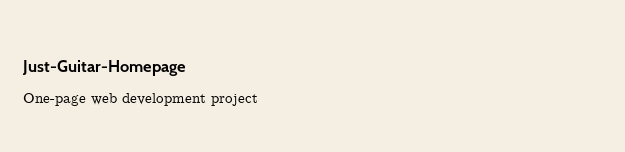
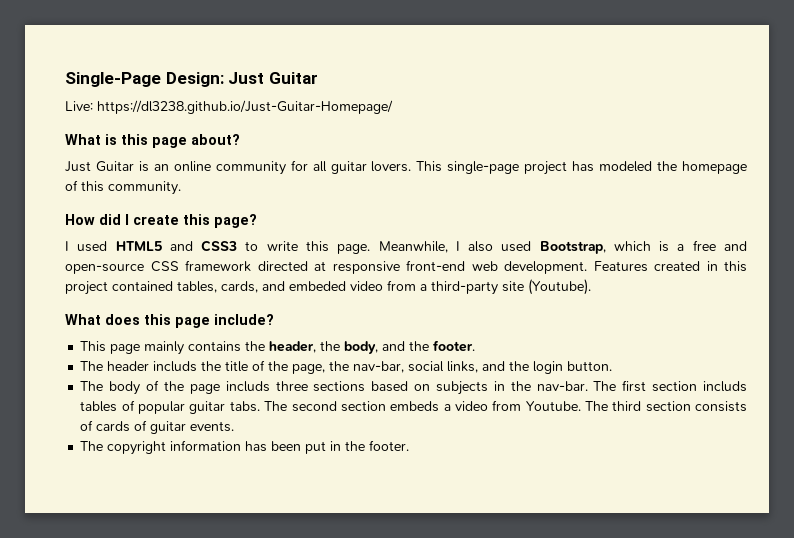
[22,60,186,76] [23,93,258,106] Just-Guitar-Homepage // One-page web development project -> [65,72,318,87] [65,100,393,114] [65,134,240,148] [65,160,747,175] [65,180,181,195] [65,214,257,228] [65,240,748,254] [65,260,747,274] [65,279,591,295] [65,314,274,328] [80,340,476,355] [80,360,613,374] [80,380,748,395] [80,400,748,414] [80,420,235,434] [80,440,410,455] Single-Page Design: Just Guitar // Live: https://dl3238.github.io/Just-Guitar-Homepage/ // What is this page about? // Just Guitar is an online community for all guitar lovers. This single-page project has modeled the homepage of this community. // How did I create this page? // I used HTML5 and CSS3 to write this page. Meanwhile, I also used Bootstrap, which is a free and open-source CSS framework directed at responsive front-end web development. Features created in this project contained tables, cards, and embeded video from a third-party site (Youtube). // What does this page include? // This page mainly contains the header, the body, and the footer. // The header includs the title of the page, the nav-bar, social links, and the login button. // The body of the page includs three sections based on subjects in the nav-bar. The first section includs tables of popular guitar tabs. The second section embeds a video from Youtube. The third section consists of cards of guitar events. // The copyright information has been put in the footer.

